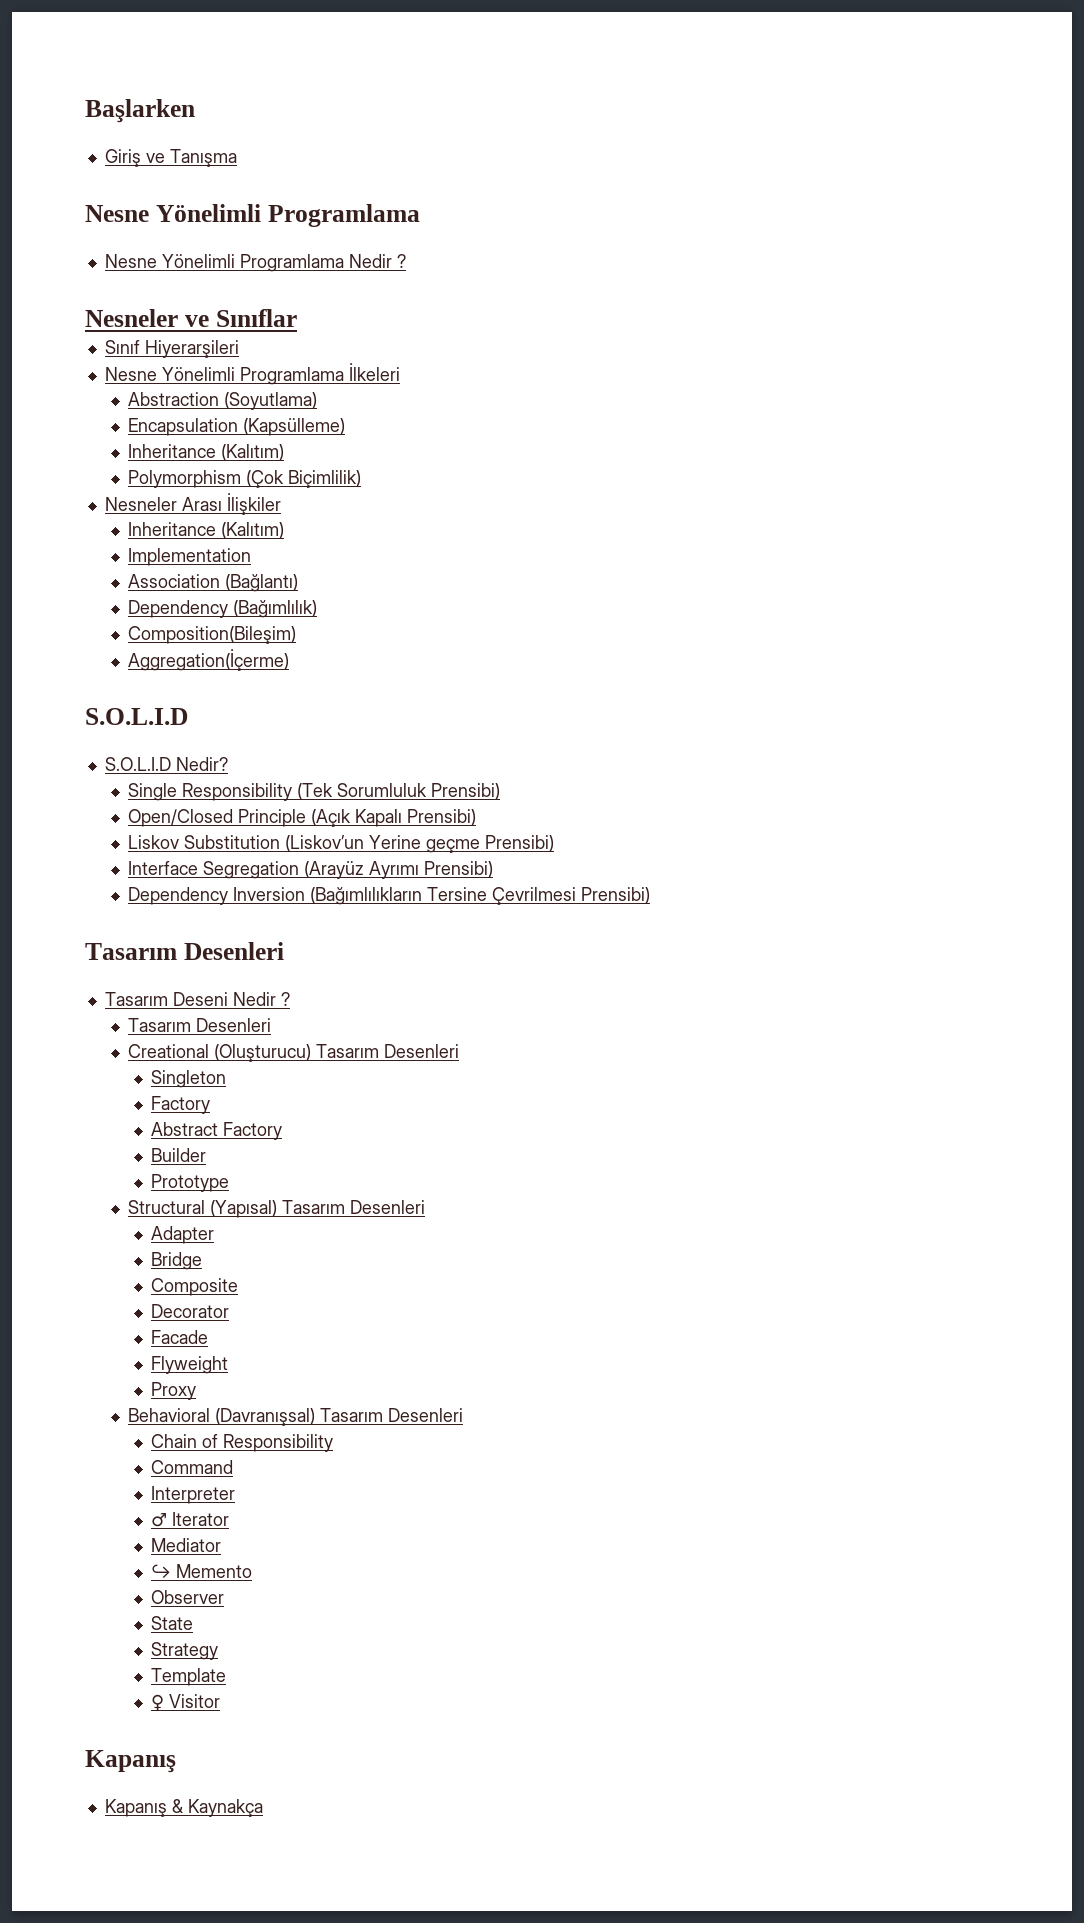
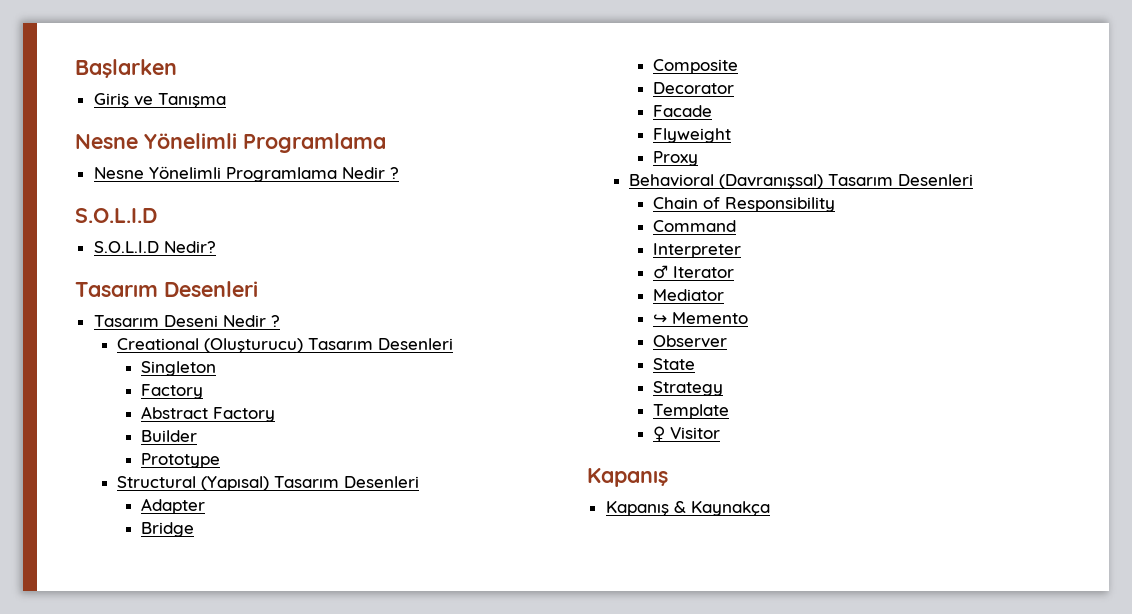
[85,309,297,327] [104,340,239,358] [104,363,400,385] [127,392,317,410] [127,418,345,436] [127,444,284,461] [127,470,361,488] [104,493,281,515] [127,522,284,539] [127,548,251,566] [127,574,298,592] [127,600,317,618] [127,626,296,644] [127,649,289,671] [85,708,188,725] [104,757,228,771] [127,783,500,801] [127,809,476,827] [127,835,554,853] [127,861,493,879] [127,887,650,905] Nesneler ve Sınıflar // Sınıf Hiyerarşileri // Nesne Yönelimli Programlama İlkeleri // Abstraction (Soyutlama) // Encapsulation (Kapsülleme) // Inheritance (Kalıtım) // Polymorphism (Çok Biçimlilik) // Nesneler Arası İlişkiler // Inheritance (Kalıtım) // Implementation // Association (Bağlantı) // Dependency (Bağımlılık) // Composition(Bileşim) // Aggregation(İçerme) // S.O.L.I.D // S.O.L.I.D Nedir? // Single Responsibility (Tek Sorumluluk Prensibi) // Open/Closed Principle (Açık Kapalı Prensibi) // Liskov Substitution (Liskov’un Yerine geçme Prensibi) // Interface Segregation (Arayüz Ayrımı Prensibi) // Dependency Inversion (Bağımlılıkların Tersine Çevrilmesi Prensibi) -> [75,208,157,223] [93,241,216,253] S.O.L.I.D // S.O.L.I.D Nedir?
[127,1018,271,1032] // Tasarım Desenleri -> (280, 321) none

